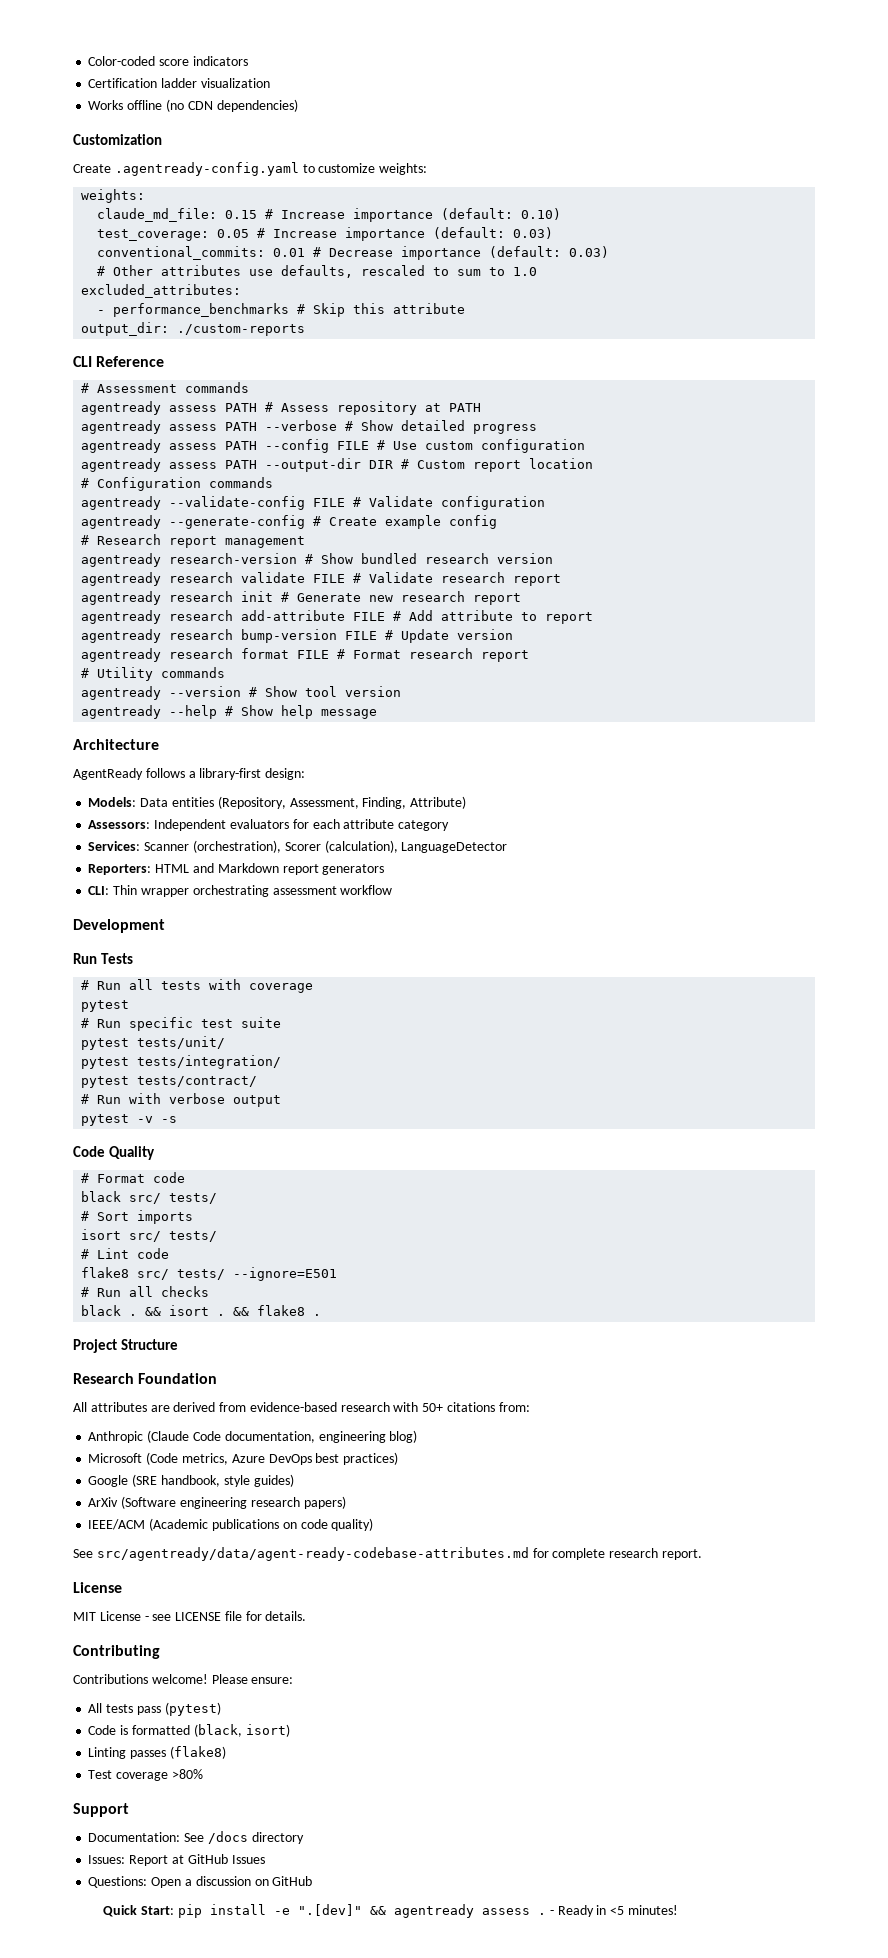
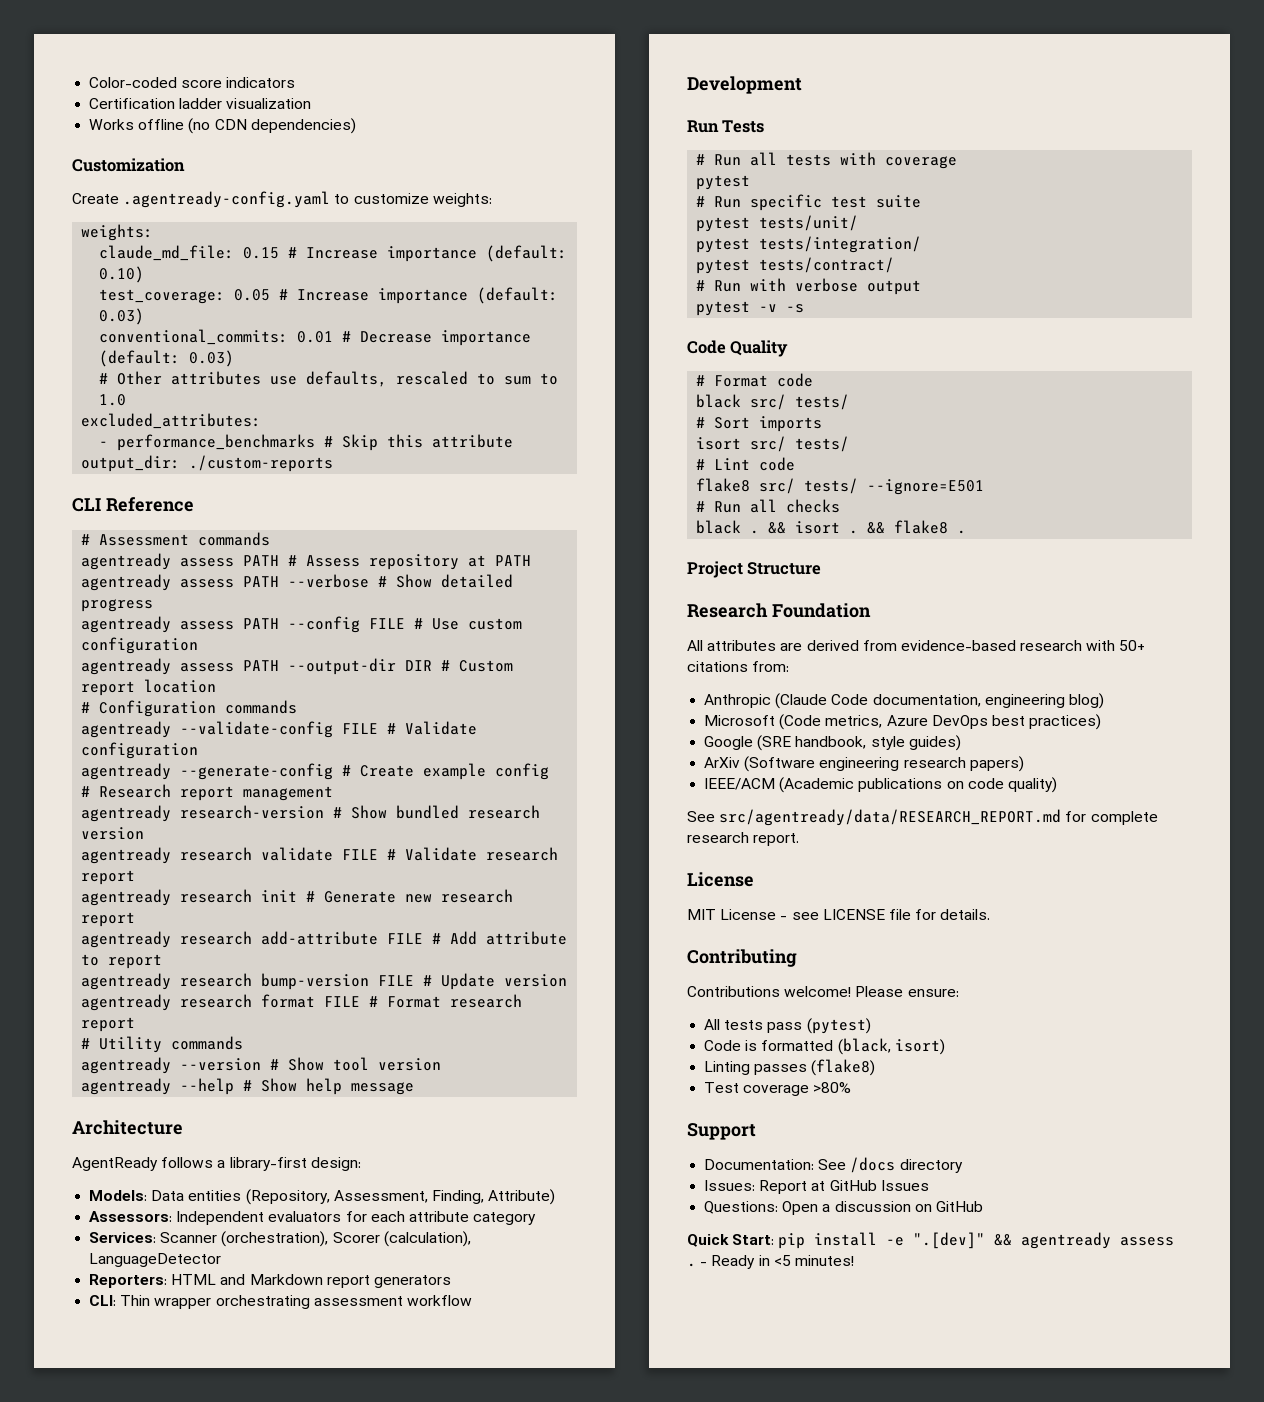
[96,1547,529,1561] src/agentready/data/agent-ready-codebase-attributes.md -> [719,809,1062,826] src/agentready/data/RESEARCH_REPORT.md

